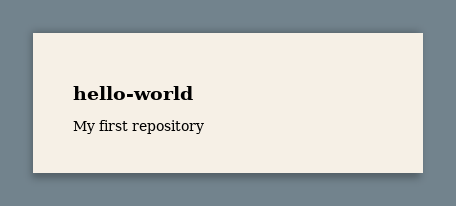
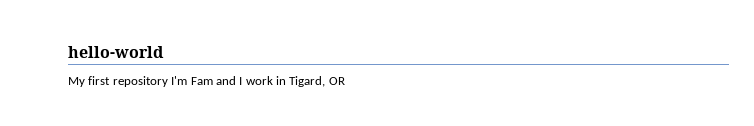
(204, 127) none -> [171,76,345,87] I'm Fam and I work in Tigard, OR

